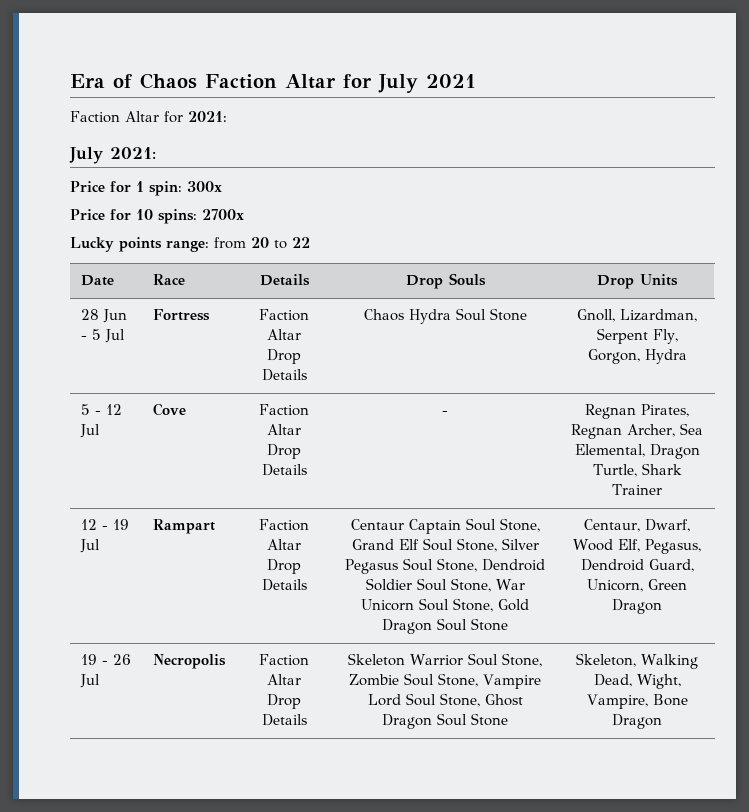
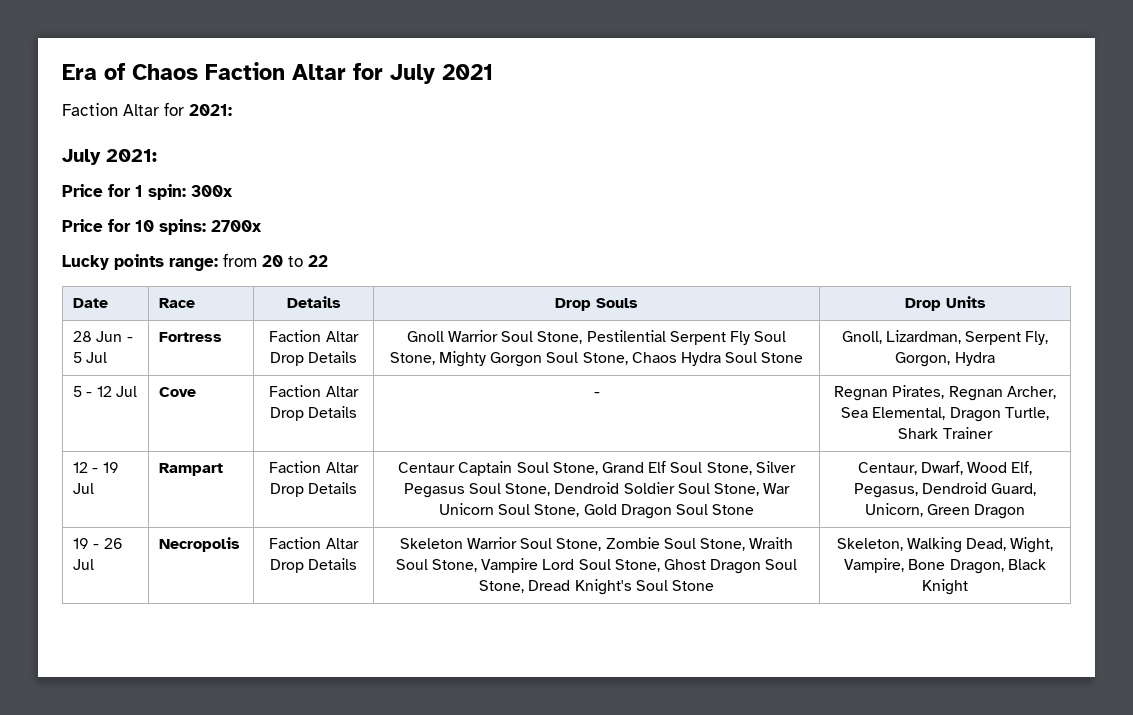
(307, 375) none -> [406,330,787,345] [389,351,628,367] Gnoll Warrior Soul Stone, Pestilential Serpent Fly Soul Stone, Mighty Gorgon Soul Stone,
(479, 680) none -> [749,537,794,549] [395,559,477,572] Wraith Soul Stone,
(467, 719) none -> [479,579,668,595] Stone, Dread Knight's Soul
[612,714,662,729] Dragon -> [949,559,1046,574] [922,579,968,595] Dragon, Black Knight

